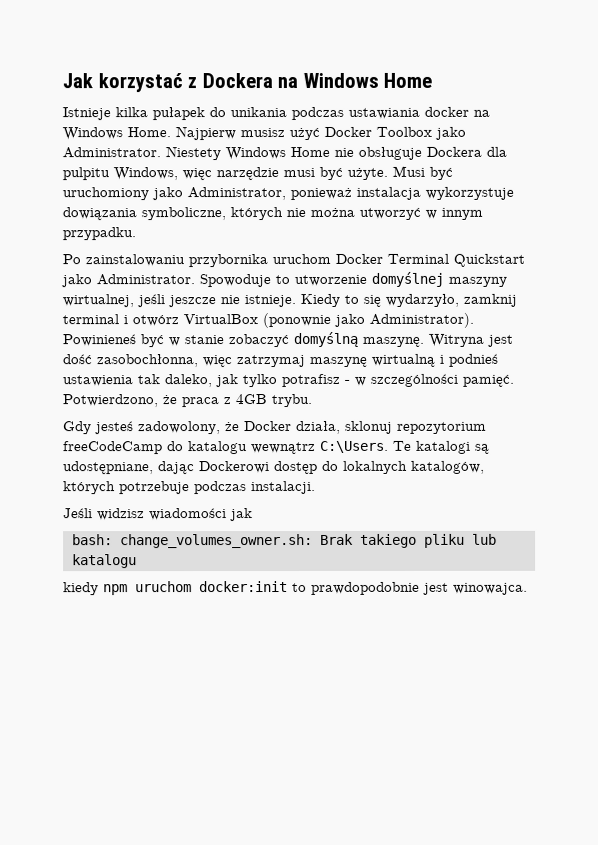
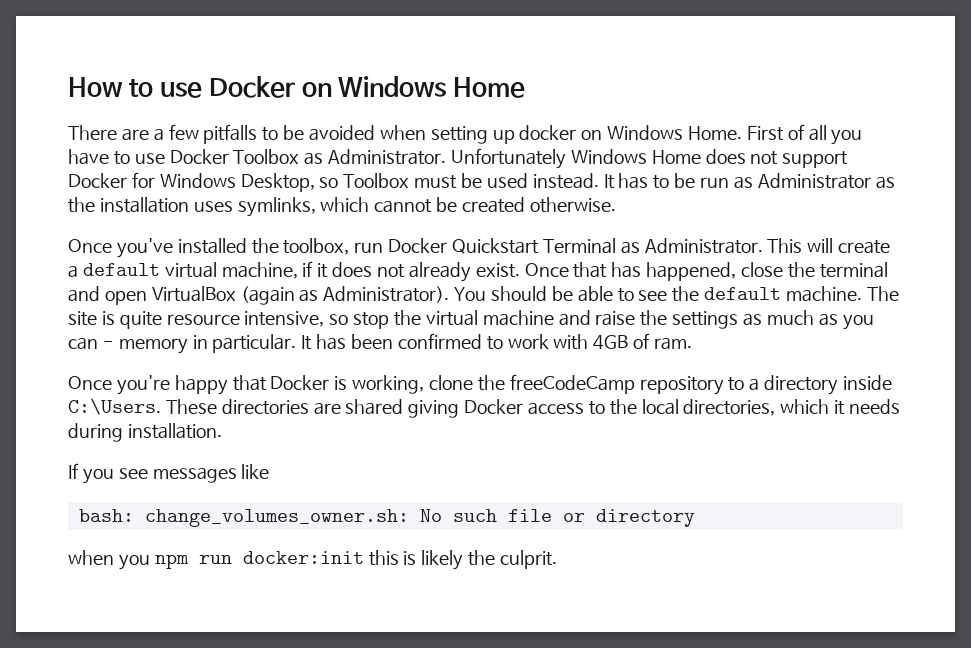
[62,72,433,93] [62,106,490,121] [62,126,466,141] [62,146,507,161] [62,165,453,181] [62,186,514,201] [62,207,483,221] [62,227,136,241] [62,253,525,268] [61,271,507,288] [62,293,517,308] [62,312,474,329] [62,331,513,348] [62,353,498,368] [62,373,514,388] [62,393,312,408] [62,420,487,435] [63,440,490,455] [63,460,485,475] [63,480,316,495] [63,508,253,522] [72,533,497,549] [72,554,137,569] [63,581,528,596] Jak korzystać z Dockera na Windows Home // Istnieje kilka pułapek do unikania podczas ustawiania docker na Windows Home. Najpierw musisz użyć Docker Toolbox jako Administrator. Niestety Windows Home nie obsługuje Dockera dla pulpitu Windows, więc narzędzie musi być użyte. Musi być uruchomiony jako Administrator, ponieważ instalacja wykorzystuje dowiązania symboliczne, których nie można utworzyć w innym przypadku. // Po zainstalowaniu przybornika uruchom Docker Terminal Quickstart jako Administrator. Spowoduje to utworzenie domyślnej maszyny wirtualnej, jeśli jeszcze nie istnieje. Kiedy to się wydarzyło, zamknij terminal i otwórz VirtualBox (ponownie jako Administrator). Powinieneś być w stanie zobaczyć domyślną maszynę. Witryna jest dość zasobochłonna, więc zatrzymaj maszynę wirtualną i podnieś ustawienia tak daleko, jak tylko potrafisz - w szczególności pamięć. Potwierdzono, że praca z 4GB trybu. // Gdy jesteś zadowolony, że Docker działa, sklonuj repozytorium freeCodeCamp do katalogu wewnątrz C:\Users. Te katalogi są udostępniane, dając Dockerowi dostęp do lokalnych katalogów, których potrzebuje podczas instalacji. // Jeśli widzisz wiadomości jak // bash: change_volumes_owner.sh: Brak takiego pliku lub katalogu // kiedy npm uruchom docker:init to prawdopodobnie jest winowajca. -> [68,76,526,98] [68,124,863,145] [68,148,849,169] [68,172,895,192] [68,197,616,217] [68,238,891,258] [68,261,888,282] [68,286,899,305] [68,310,874,330] [68,333,693,354] [68,374,893,395] [68,398,901,418] [68,423,222,442] [68,463,270,484] [78,509,695,527] [68,550,558,570] How to use Docker on Windows Home // There are a few pitfalls to be avoided when setting up docker on Windows Home. First of all you have to use Docker Toolbox as Administrator. Unfortunately Windows Home does not support Docker for Windows Desktop, so Toolbox must be used instead. It has to be run as Administrator as the installation uses symlinks, which cannot be created otherwise. // Once you've installed the toolbox, run Docker Quickstart Terminal as Administrator. This will create a default virtual machine, if it does not already exist. Once that has happened, close the terminal and open VirtualBox (again as Administrator). You should be able to see the default machine. The site is quite resource intensive, so stop the virtual machine and raise the settings as much as you can - memory in particular. It has been confirmed to work with 4GB of ram. // Once you're happy that Docker is working, clone the freeCodeCamp repository to a directory inside C:\Users. These directories are shared giving Docker access to the local directories, which it needs during installation. // If you see messages like // bash: change_volumes_owner.sh: No such file or directory // when you npm run docker:init this is likely the culprit.

